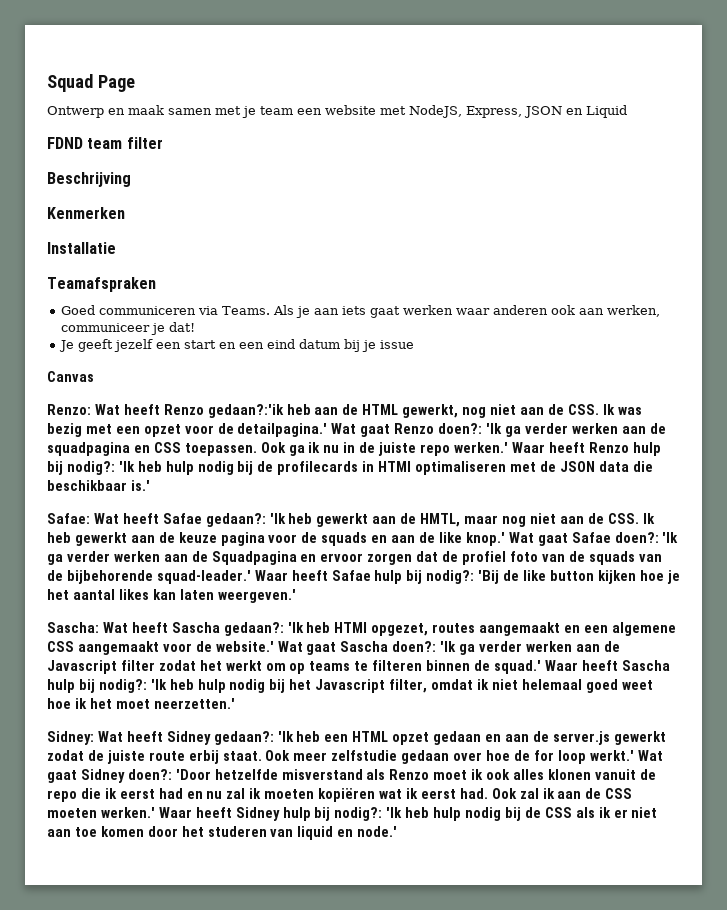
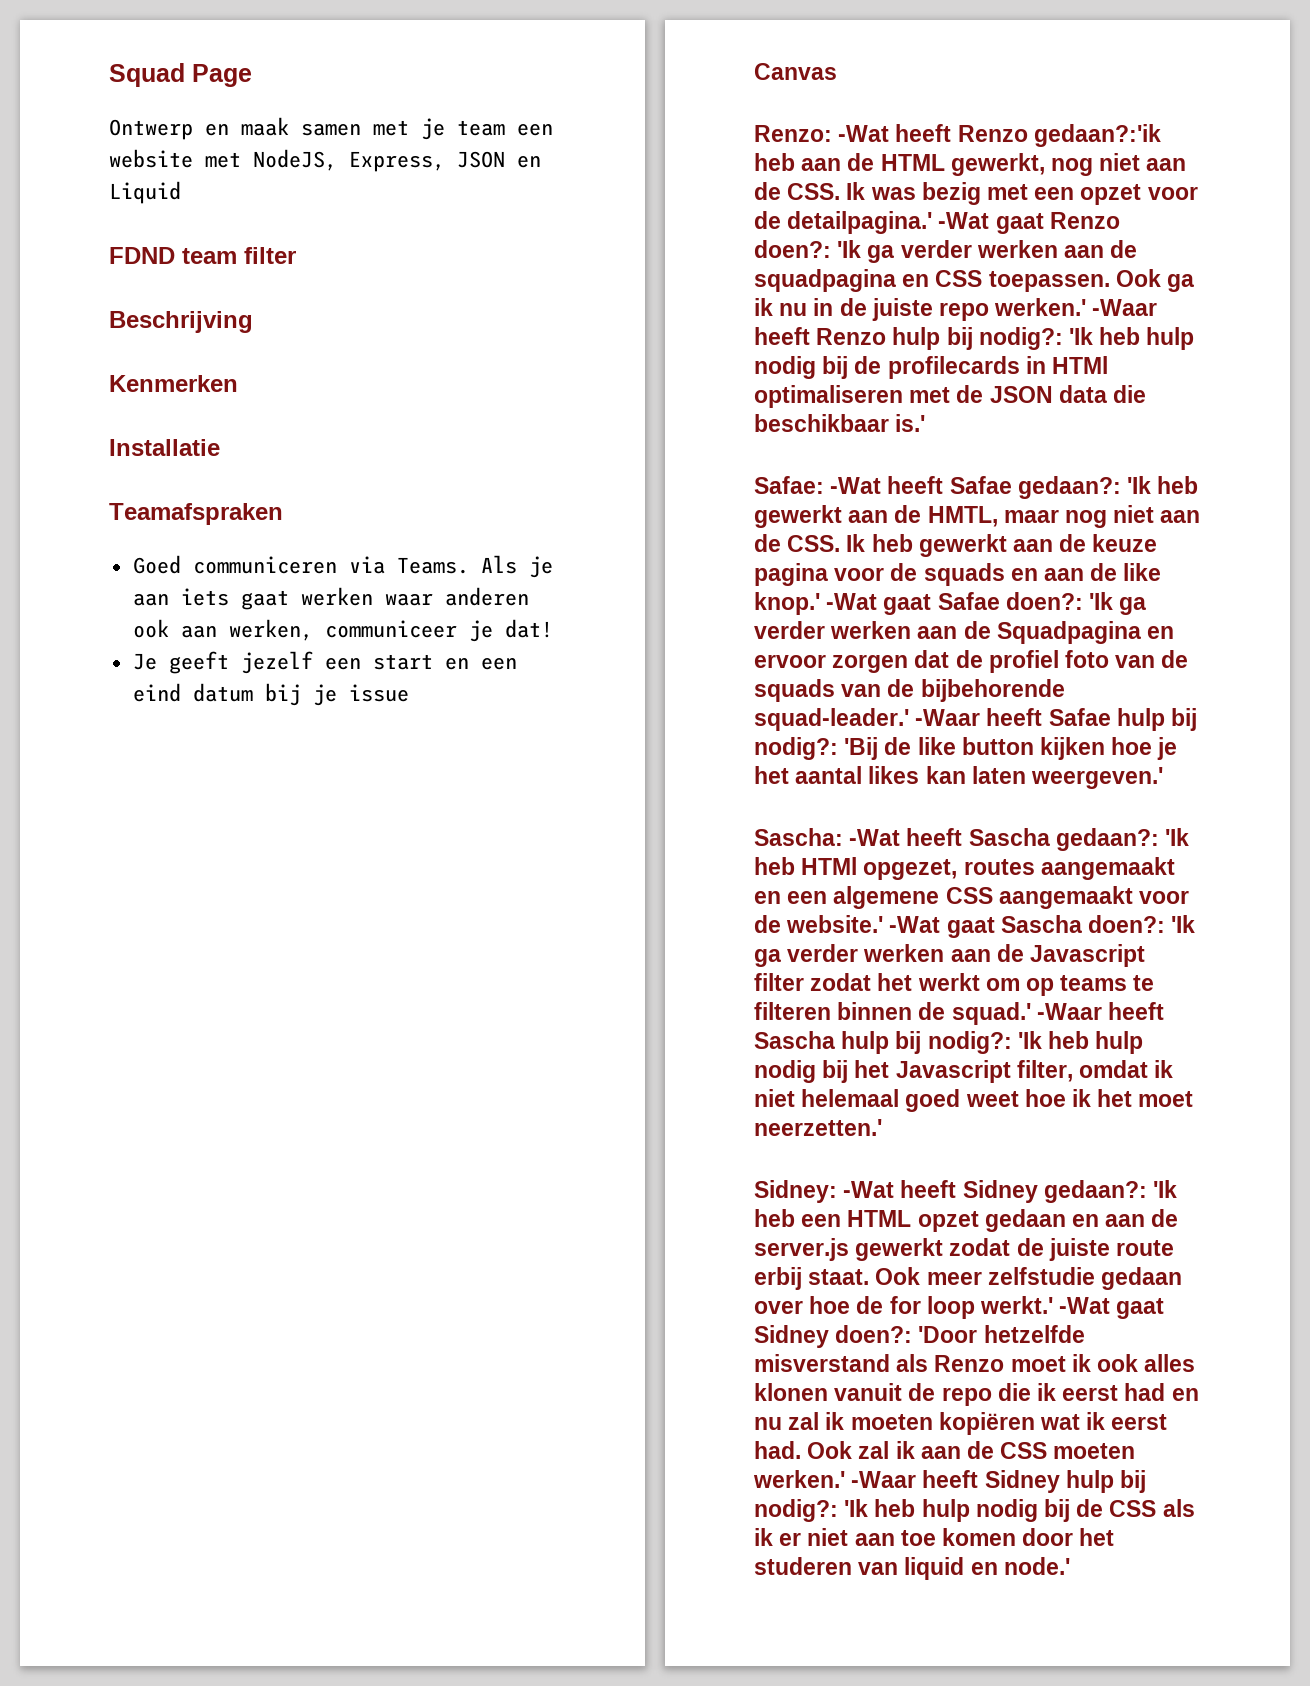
[94,404,120,415] Wat -> [838,125,890,142] -Wat
[331,423,357,434] Wat -> [938,212,990,229] -Wat
[511,442,545,453] Waar -> [1092,299,1158,316] -Waar
[93,513,119,524] Wat -> [830,477,882,494] -Wat
[508,532,534,543] Wat -> [826,593,878,610] -Wat
[254,570,288,581] Waar -> [915,709,981,726] -Waar
[102,622,128,633] Wat -> [849,829,901,846] -Wat
[277,641,303,652] Wat -> [889,916,941,933] -Wat
[544,660,578,671] Waar -> [1036,1003,1102,1020] -Waar
[97,731,123,742] Wat -> [843,1181,895,1198] -Wat
[637,750,663,761] Wat -> [1059,1297,1111,1314] -Wat
[158,807,192,818] Waar -> [851,1471,917,1488] -Waar

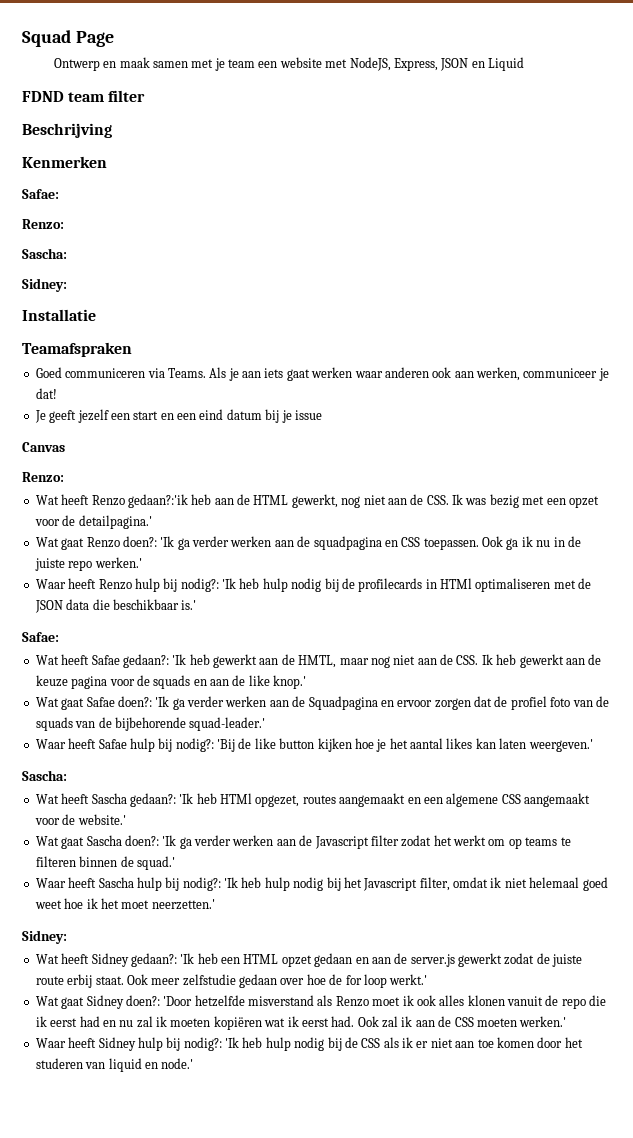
(238, 383) none -> [22,189,59,199] [22,219,64,229] [22,248,67,259] [22,278,67,292] // Safae: // Renzo: // Sascha: // Sidney:
[838,125,890,142] -Wat -> [35,495,59,505] // Wat
[938,212,990,229] -Wat -> [35,537,59,547] // Wat
[1092,299,1158,316] -Waar -> [35,579,66,589] // Waar
[830,477,882,494] -Wat -> [35,655,59,665] // Wat
[826,593,878,610] -Wat -> [35,697,59,707] // Wat
[915,709,981,726] -Waar -> [35,739,66,749] // Waar
[849,829,901,846] -Wat -> [35,794,59,804] // Wat
[889,916,941,933] -Wat -> [35,836,59,846] // Wat
[1036,1003,1102,1020] -Waar -> [35,878,66,888] // Waar
[843,1181,895,1198] -Wat -> [35,954,59,964] // Wat
[1059,1297,1111,1314] -Wat -> [35,996,59,1006] // Wat
[851,1471,917,1488] -Waar -> [35,1038,66,1048] // Waar

